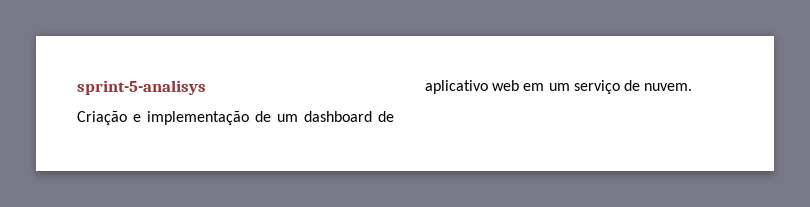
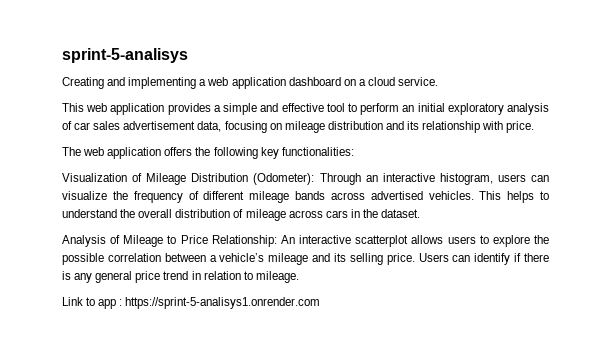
[77,111,394,125] [425,80,693,94] Criação e implementação de um dashboard de aplicativo web em um serviço de nuvem. -> [62,77,439,89] [62,103,549,115] [62,121,535,133] [62,147,354,159] [62,173,550,185] [62,191,549,203] [62,209,421,221] [62,235,549,247] [62,253,549,265] [62,271,299,283] [62,297,321,309] Creating and implementing a web application dashboard on a cloud service. // This web application provides a simple and effective tool to perform an initial exploratory analysis of car sales advertisement data, focusing on mileage distribution and its relationship with price. // The web application offers the following key functionalities: // Visualization of Mileage Distribution (Odometer): Through an interactive histogram, users can visualize the frequency of different mileage bands across advertised vehicles. This helps to understand the overall distribution of mileage across cars in the dataset. // Analysis of Mileage to Price Relationship: An interactive scatterplot allows users to explore the possible correlation between a vehicle’s mileage and its selling price. Users can identify if there is any general price trend in relation to mileage. // Link to app : https://sprint-5-analisys1.onrender.com

